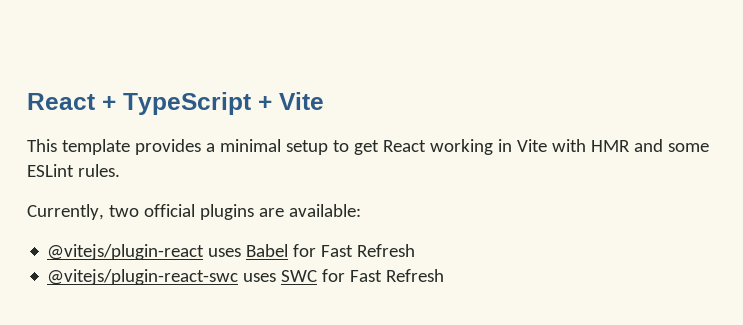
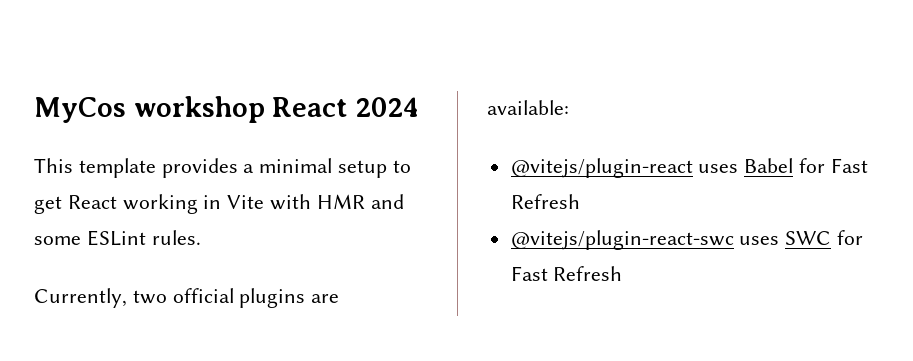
[27,92,324,115] React + TypeScript + Vite -> [34,96,420,123] MyCos workshop React 2024

